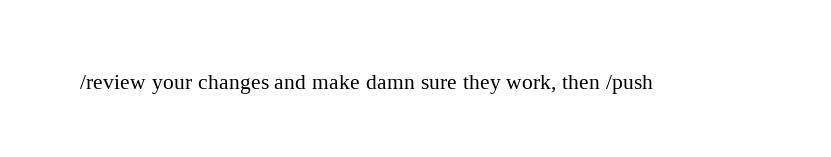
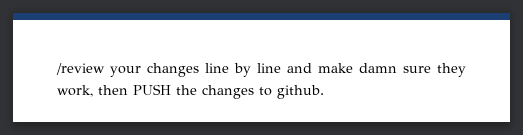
(269, 84) none -> [205,63,281,77] line by line
[606,75,654,94] /push -> [133,84,324,99] PUSH the changes to github.

